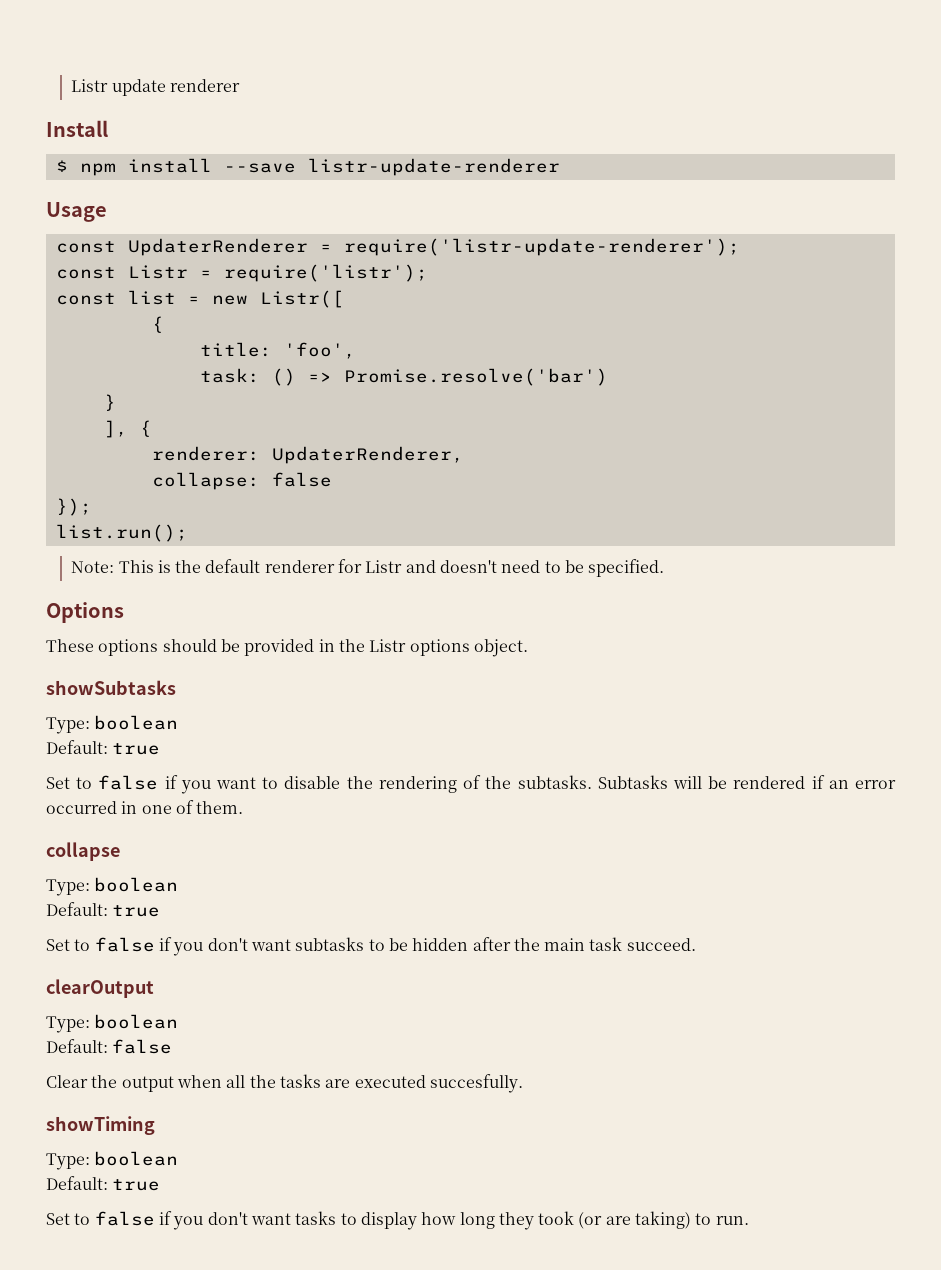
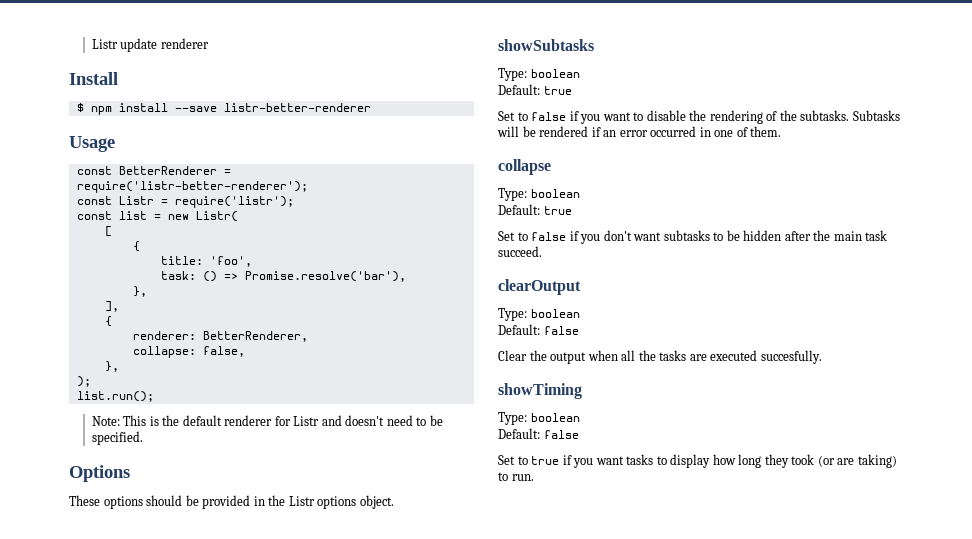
[307,158,560,176] listr-update-renderer -> [223,103,371,112] listr-better-renderer
[127,238,740,256] UpdaterRenderer = require('listr-update-renderer'); -> [118,166,231,175] [76,181,308,193] BetterRenderer = require('listr-better-renderer');
[259,290,344,308] Listr([ -> [195,211,238,222] [104,226,112,237] Listr( // [
[343,368,608,386] [103,394,116,411] Promise.resolve('bar') // } -> [244,271,406,282] [132,286,147,297] Promise.resolve('bar'), // },
(128, 429) none -> (119, 306) //
[271,446,464,464] UpdaterRenderer, -> [202,331,308,342] BetterRenderer,
[271,472,332,487] [55,498,92,516] false // }); -> [202,346,245,357] [104,361,119,372] [76,376,91,387] false, // }, // );
[112,1179,161,1191] [46,1211,248,1230] true // Set to false if you don't -> [543,430,579,439] [498,455,594,468] false // Set to true if you

